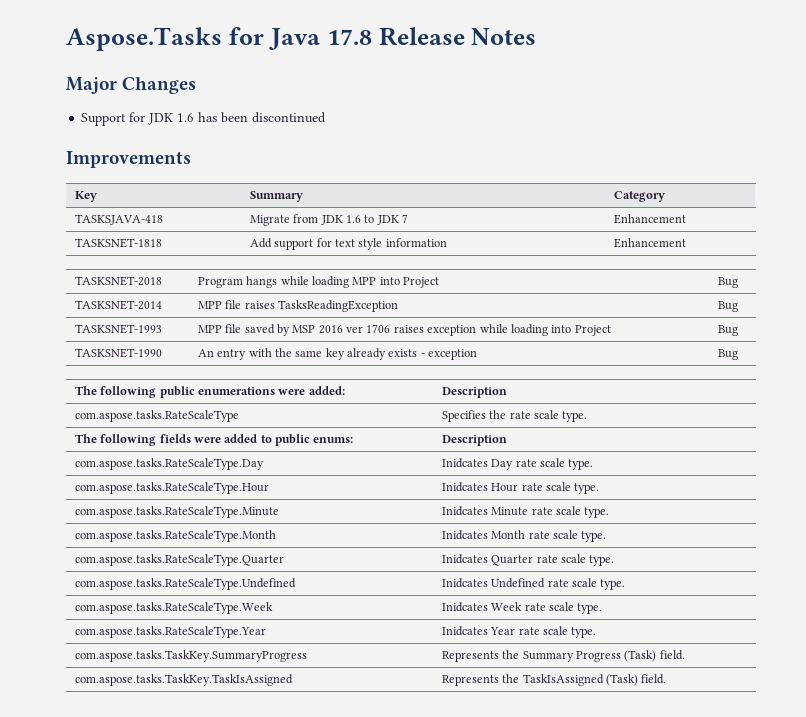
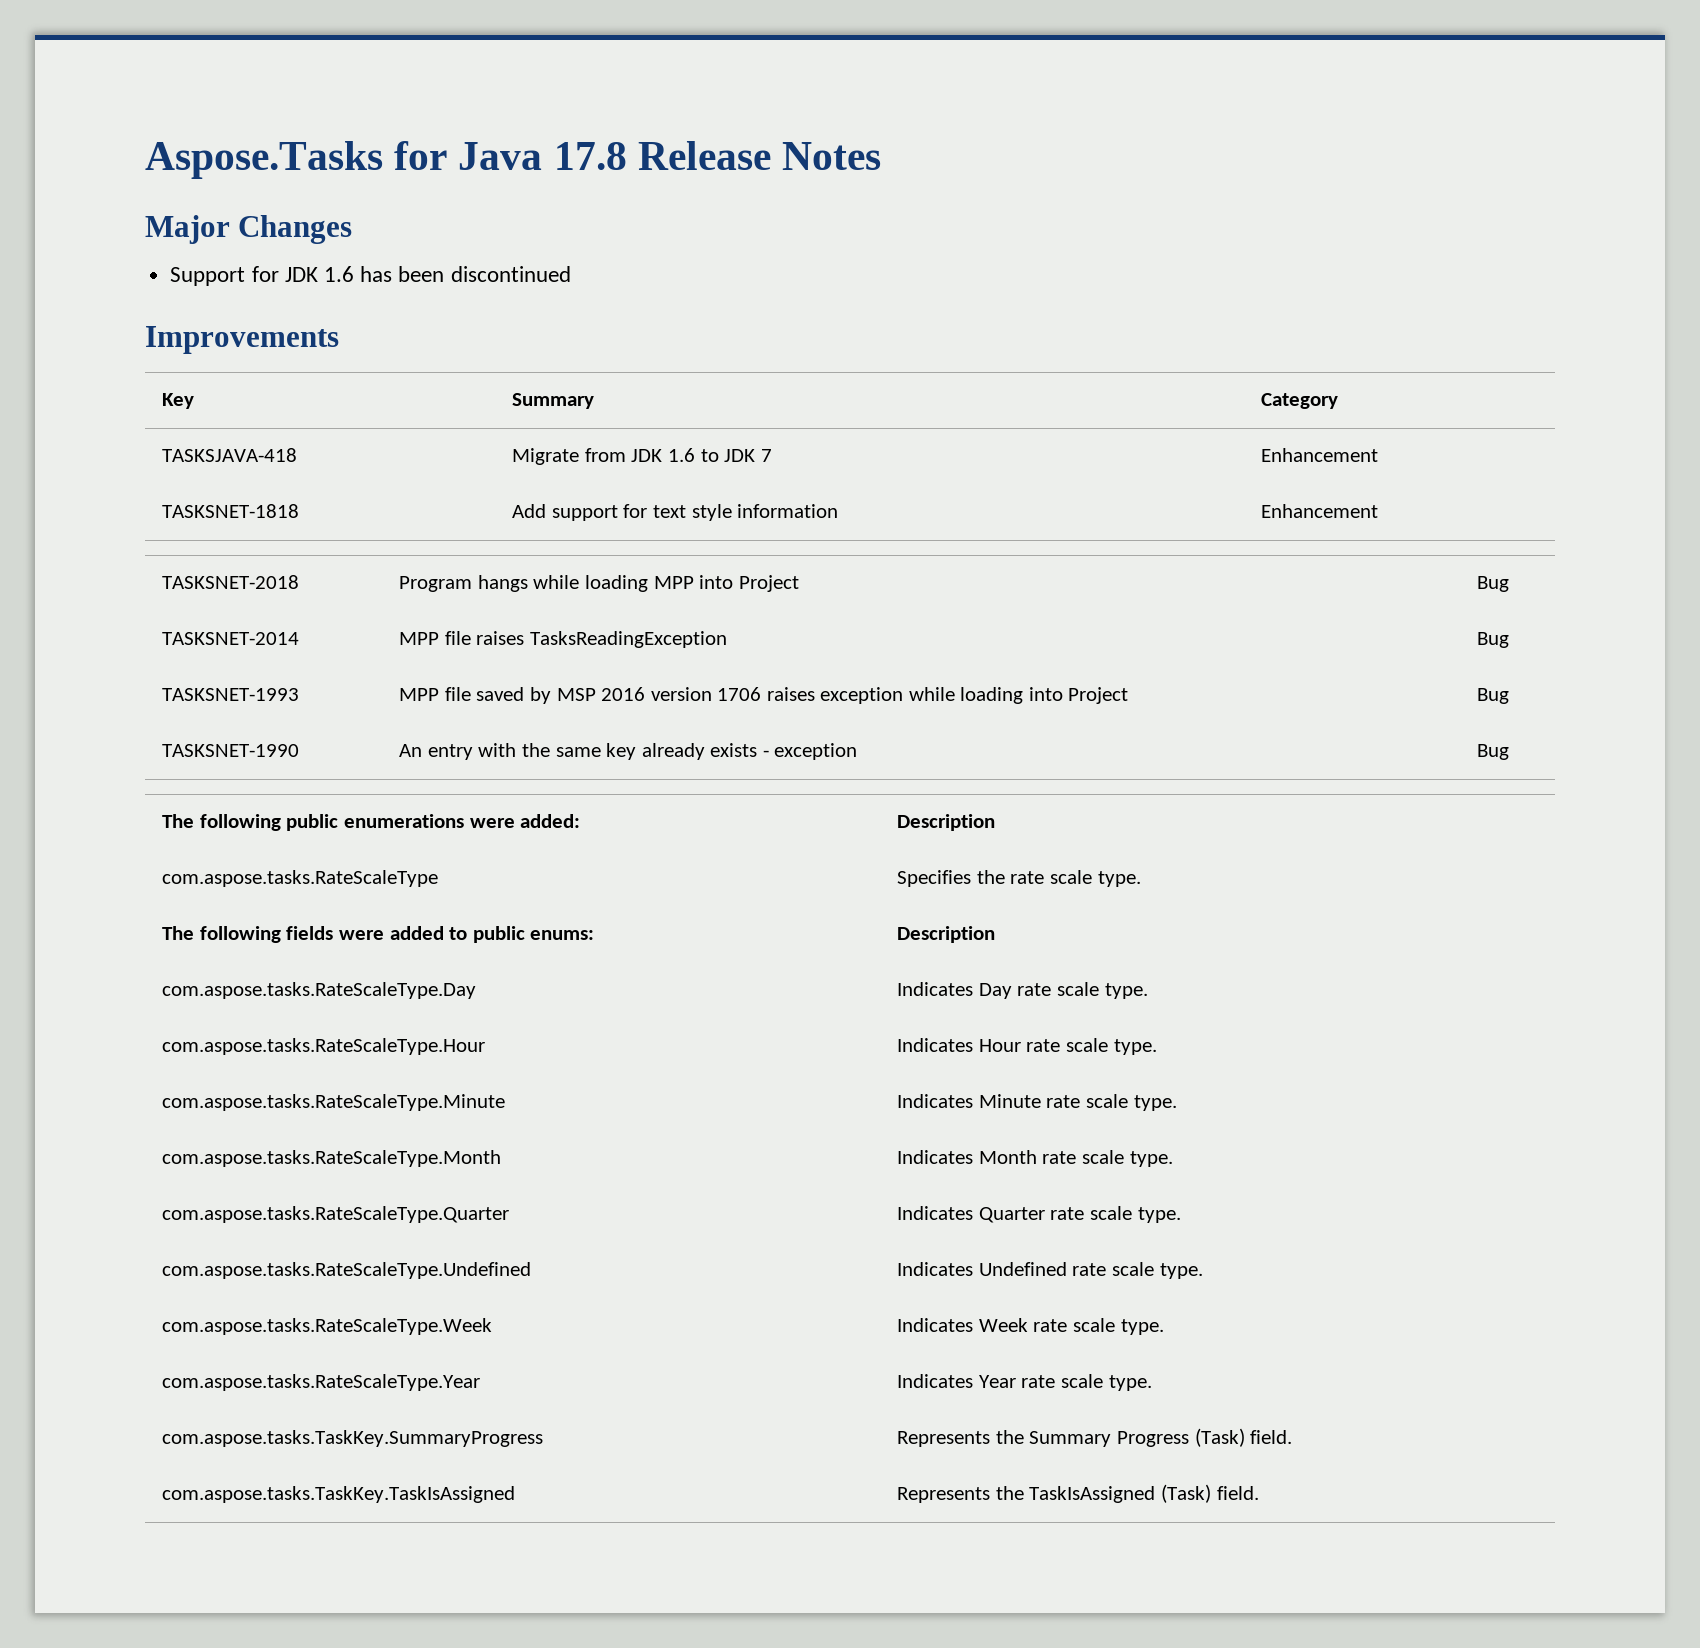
[346,326,364,333] ver -> [650,687,712,701] version
[441,458,488,468] Inidcates -> [897,982,974,996] Indicates
[441,482,488,492] Inidcates -> [897,1038,974,1052] Indicates
[441,506,488,516] Inidcates -> [897,1094,974,1108] Indicates
[441,530,488,540] Inidcates -> [897,1150,974,1164] Indicates
[441,554,488,564] Inidcates -> [897,1206,974,1220] Indicates
[441,578,488,588] Inidcates -> [897,1262,974,1276] Indicates
[441,602,488,612] Inidcates -> [897,1318,974,1332] Indicates
[441,626,488,636] Inidcates -> [897,1374,974,1388] Indicates

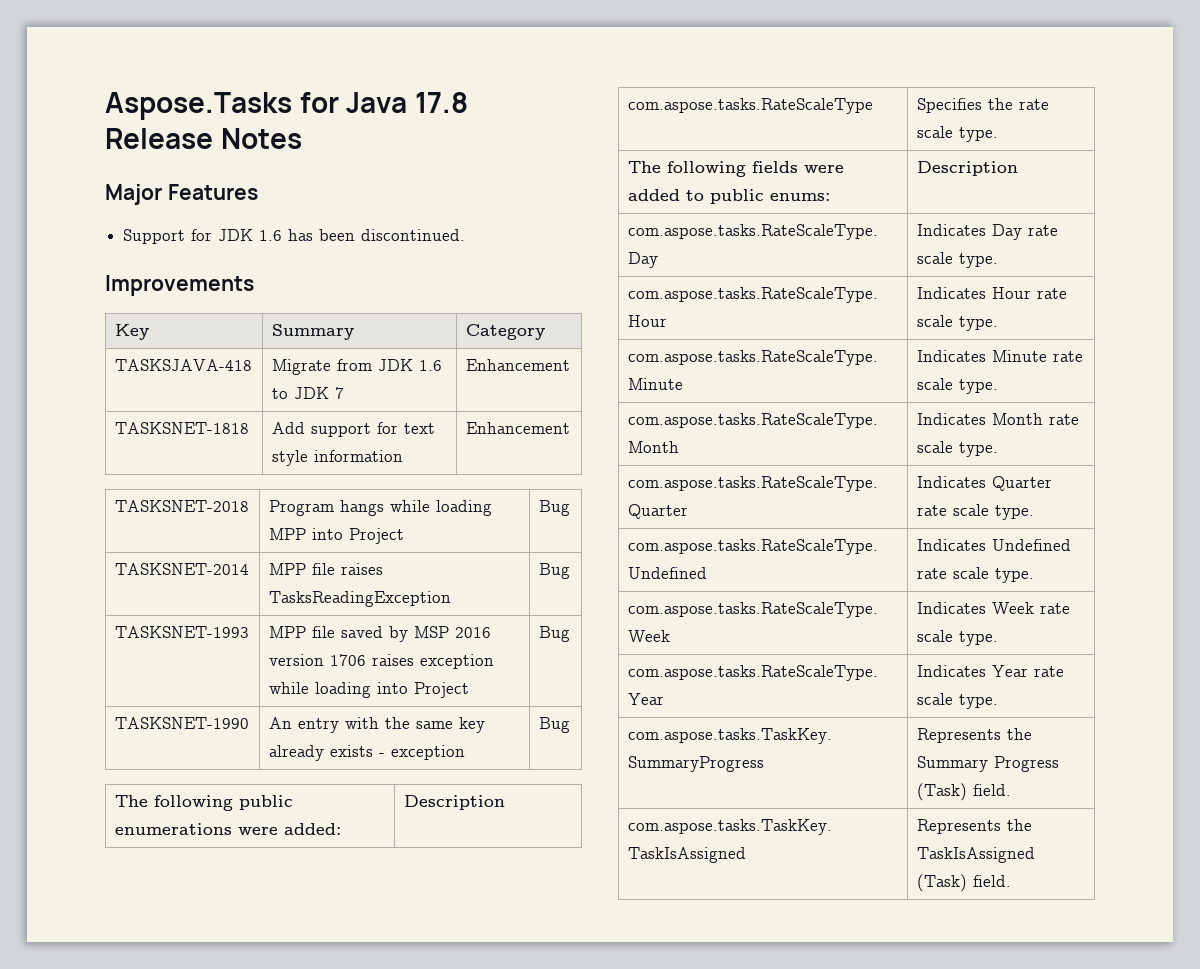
[238,215,353,244] Changes -> [167,184,258,200] Features
[450,266,571,282] discontinued -> [361,229,466,241] discontinued.

